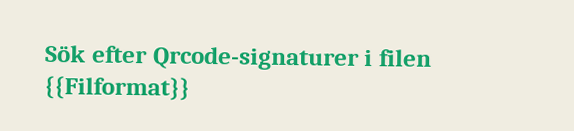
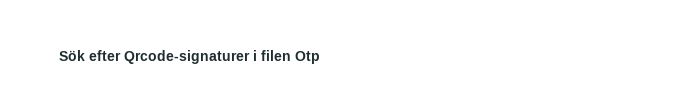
[44,75,190,101] {{Filformat}} -> [295,51,320,64] Otp

